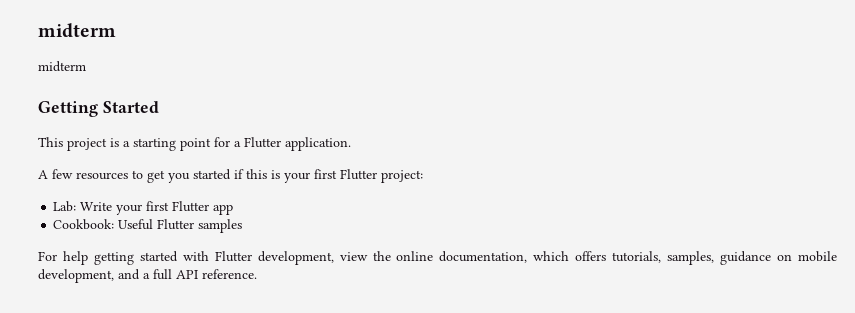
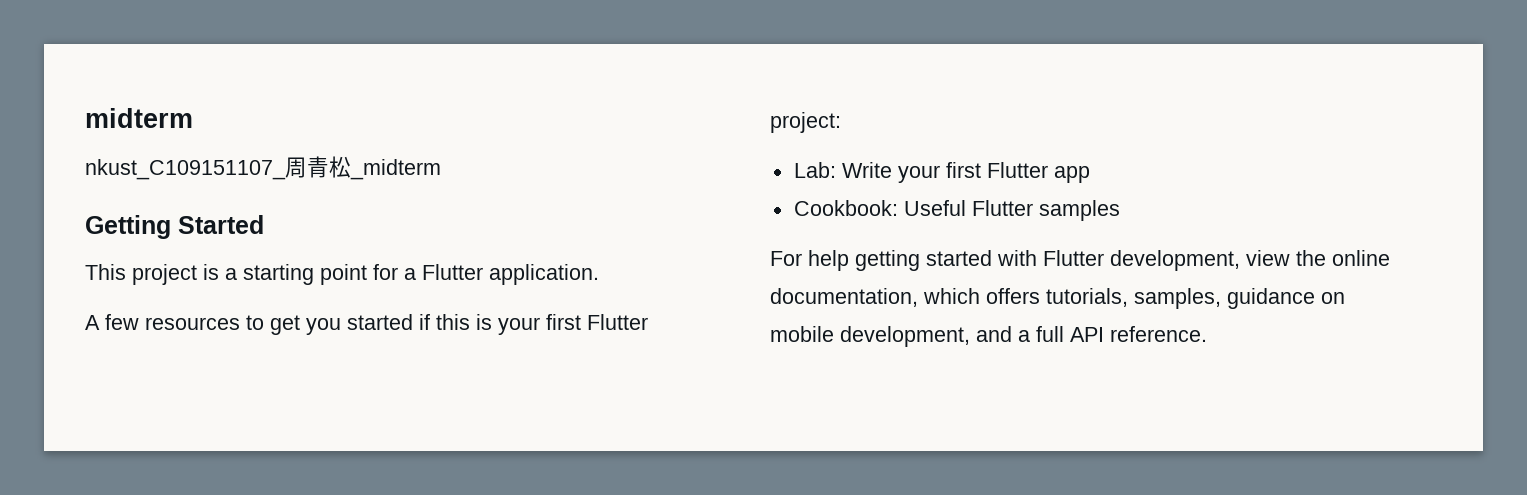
[38,23,116,38] [38,61,86,72] midterm // midterm -> [85,108,193,128] [85,156,441,180] midterm // nkust_C109151107_周青松_midterm

